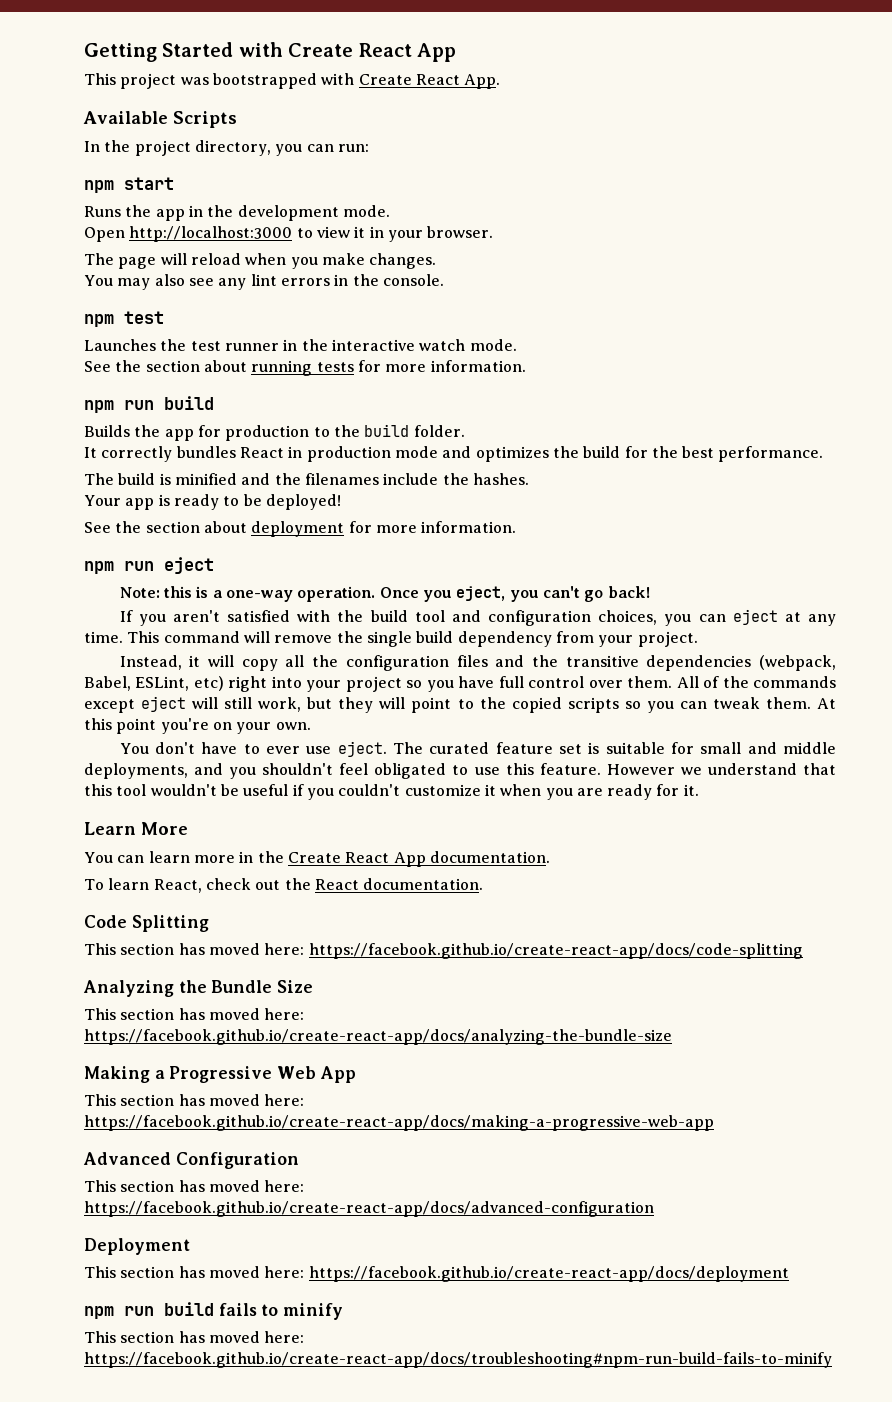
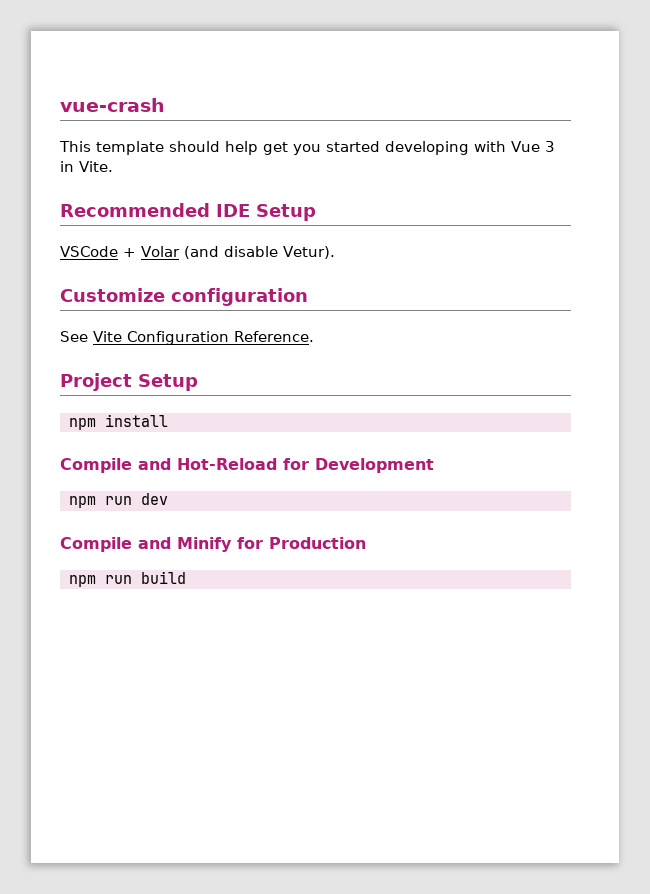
[84,42,456,62] [84,73,501,89] [83,111,237,128] [84,140,369,156] [84,177,174,193] [84,205,390,221] [84,226,494,242] [84,253,437,269] [84,274,444,290] [84,311,164,327] [84,339,517,351] [84,360,526,376] [84,396,214,413] [84,424,465,441] [84,446,824,462] [84,473,529,485] [84,494,341,510] [84,521,517,537] [84,557,214,574] [119,586,650,602] [119,609,836,626] [84,631,698,647] [119,655,836,671] [84,676,836,692] [84,696,836,713] [84,718,311,734] [119,741,836,757] [84,763,837,779] [84,784,699,800] [84,822,188,835] [84,851,550,867] [84,878,484,893] [84,915,209,932] [84,943,803,959] [83,980,314,997] [84,1008,305,1020] [84,1029,672,1045] [84,1066,356,1083] [84,1094,305,1106] [84,1115,714,1131] [83,1152,299,1169] [84,1180,305,1192] [84,1201,654,1217] [84,1238,190,1255] [84,1266,789,1282] [84,1302,344,1320] [84,1331,305,1343] [84,1352,832,1368] Getting Started with Create React App // This project was bootstrapped with Create React App. // Available Scripts // In the project directory, you can run: // npm start // Runs the app in the development mode. // Open http://localhost:3000 to view it in your browser. // The page will reload when you make changes. // You may also see any lint errors in the console. // npm test // Launches the test runner in the interactive watch mode. // See the section about running tests for more information. // npm run build // Builds the app for production to the build folder. // It correctly bundles React in production mode and optimizes the build for the best performance. // The build is minified and the filenames include the hashes. // Your app is ready to be deployed! // See the section about deployment for more information. // npm run eject // Note: this is a one-way operation. Once you eject, you can't go back! // If you aren't satisfied with the build tool and configuration choices, you can eject at any time. This command will remove the single build dependency from your project. // Instead, it will copy all the configuration files and the transitive dependencies (webpack, Babel, ESLint, etc) right into your project so you have full control over them. All of the commands except eject will still work, but they will point to the copied scripts so you can tweak them. At this point you're on your own. // You don't have to ever use eject. The curated feature set is suitable for small and middle deployments, and you shouldn't feel obligated to use this feature. However we understand that this tool wouldn't be useful if you couldn't customize it when you are ready for it. // Learn More // You can learn more in the Create React App documentation. // To learn React, check out the React documentation. // Code Splitting // This section has moved here: https://facebook.github.io/create-react-app/docs/code-splitting // Analyzing the Bundle Size // This section has moved here: https://facebook.github.io/create-react-app/docs/analyzing-the-bundle-size // Making a Progressive Web App // This section has moved here: https://facebook.github.io/create-react-app/docs/making-a-progressive-web-app // Advanced Configuration // This section has moved here: https://facebook.github.io/create-react-app/docs/advanced-configuration // Deployment // This section has moved here: https://facebook.github.io/create-react-app/docs/deployment // npm run build fails to minify // This section has moved here: https://facebook.github.io/create-react-app/docs/troubleshooting#npm-run-build-fails-to-minify -> [60,98,165,112] [59,141,555,155] [60,161,113,172] [60,203,316,221] [60,246,335,259] [60,288,308,306] [60,331,314,345] [60,373,198,391] [69,414,168,430] [60,458,434,473] [69,493,168,508] [60,537,366,552] [69,571,186,587] vue-crash // This template should help get you started developing with Vue 3 in Vite. // Recommended IDE Setup // VSCode + Volar (and disable Vetur). // Customize configuration // See Vite Configuration Reference. // Project Setup // npm install // Compile and Hot-Reload for Development // npm run dev // Compile and Minify for Production // npm run build

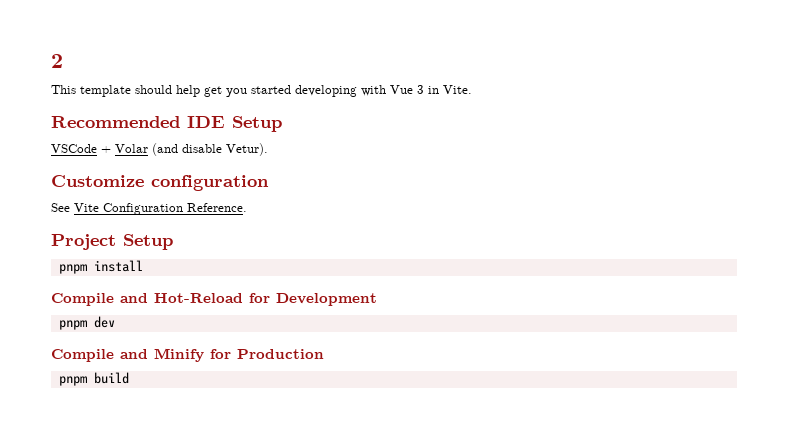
[60,98,165,112] vue-crash -> [51,54,63,68] 2
[69,418,96,430] npm -> [58,264,87,274] pnpm
[69,496,132,508] npm run -> [58,320,87,330] pnpm
[69,575,132,587] npm run -> [58,376,87,386] pnpm

